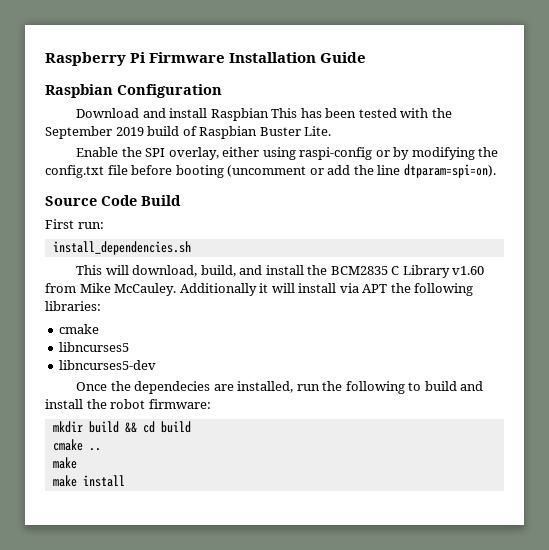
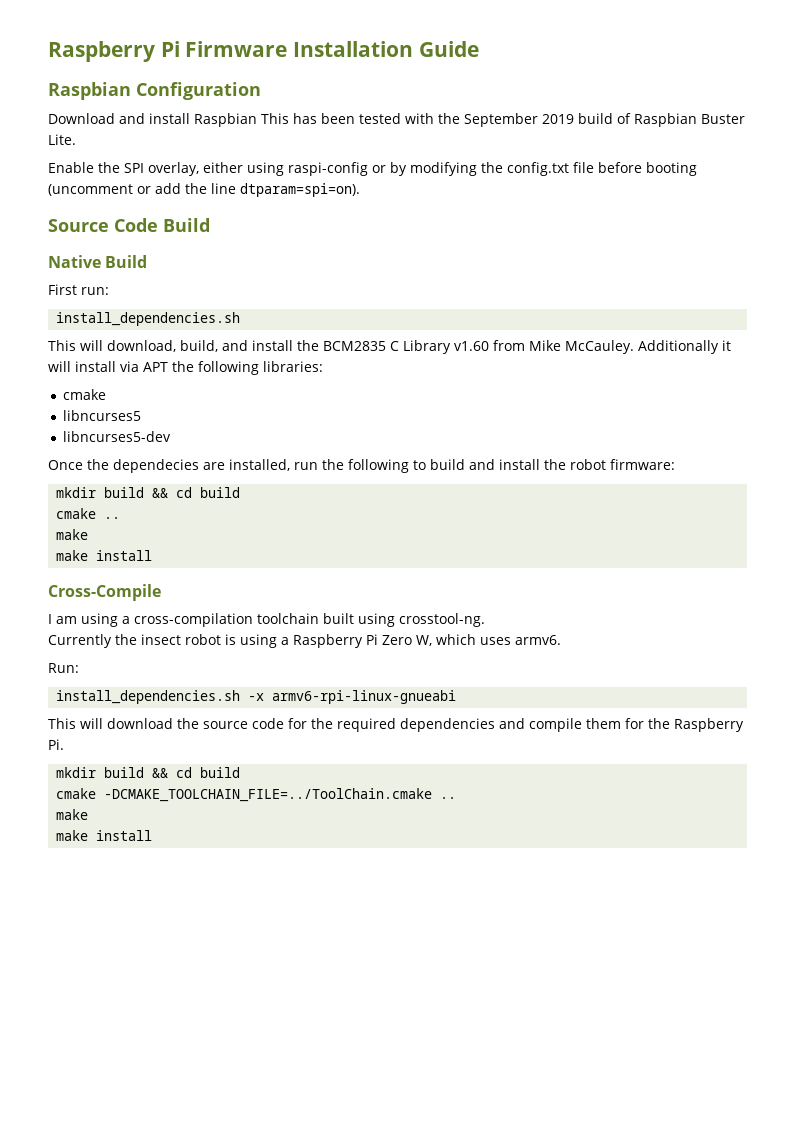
(181, 200) none -> [48,255,148,268] // Native Build
(125, 481) none -> [48,584,161,601] [48,613,485,627] [48,634,561,648] [48,663,79,673] [56,690,457,704] [48,718,744,732] [48,739,64,750] [56,767,241,778] [56,788,457,802] [56,809,89,820] [56,830,153,841] // Cross-Compile // I am using a cross-compilation toolchain built using crosstool-ng. // Currently the insect robot is using a Raspberry Pi Zero W, which uses armv6. // Run: // install_dependencies.sh -x armv6-rpi-linux-gnueabi // This will download the source code for the required dependencies and compile them for the Raspberry Pi. // mkdir build && cd build // cmake -DCMAKE_TOOLCHAIN_FILE=../ToolChain.cmake .. // make // make install

